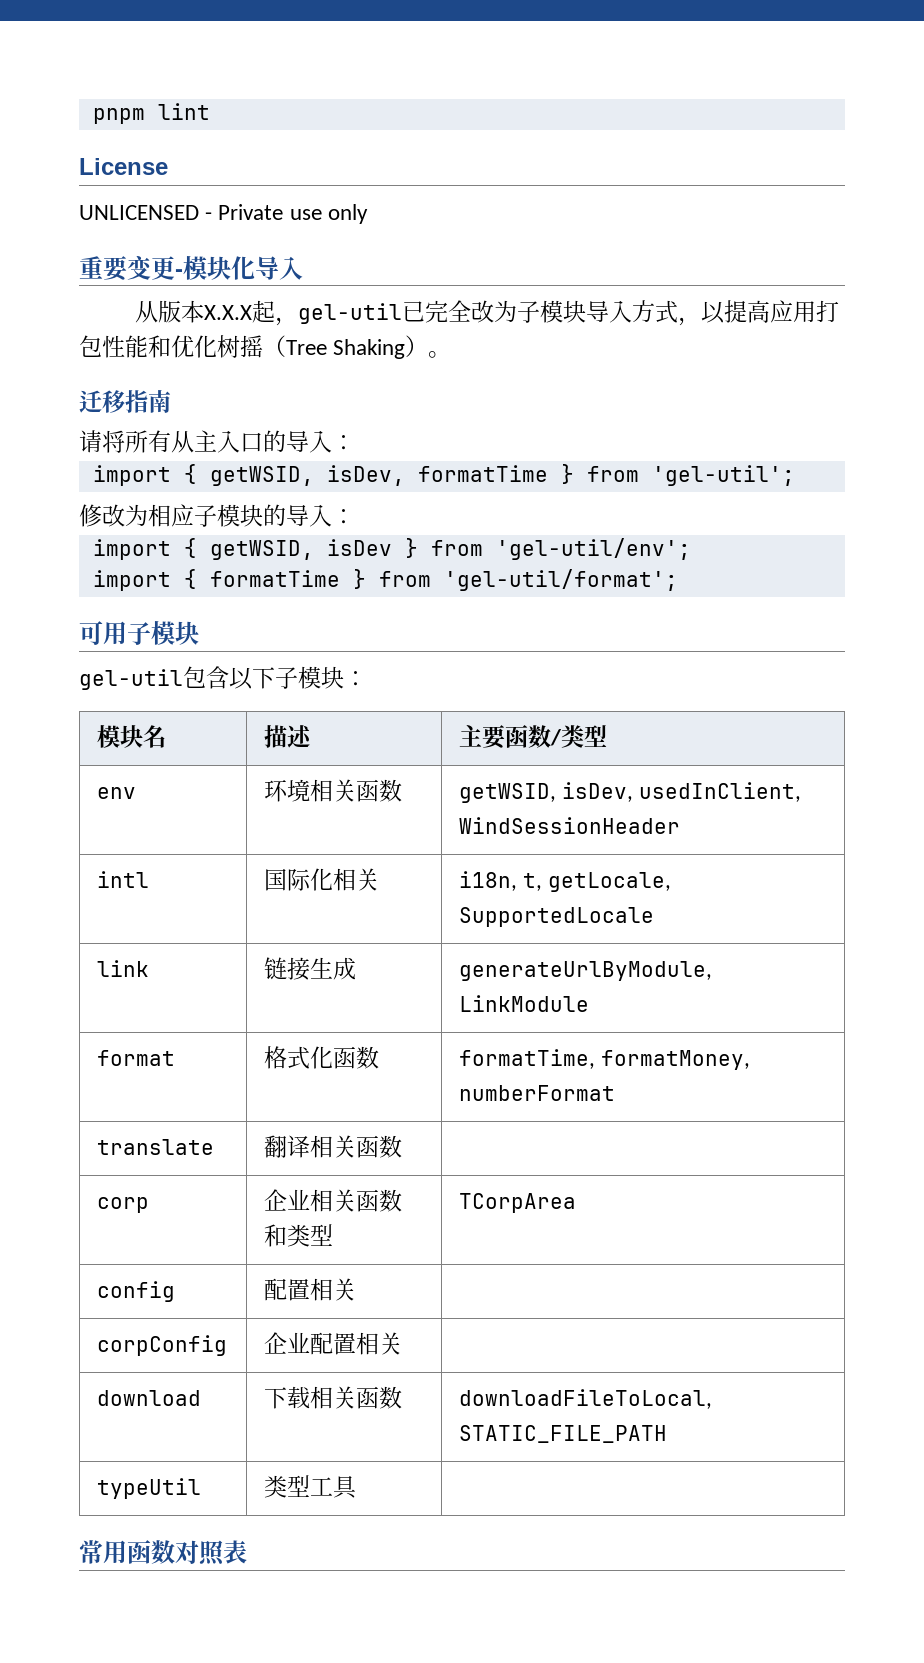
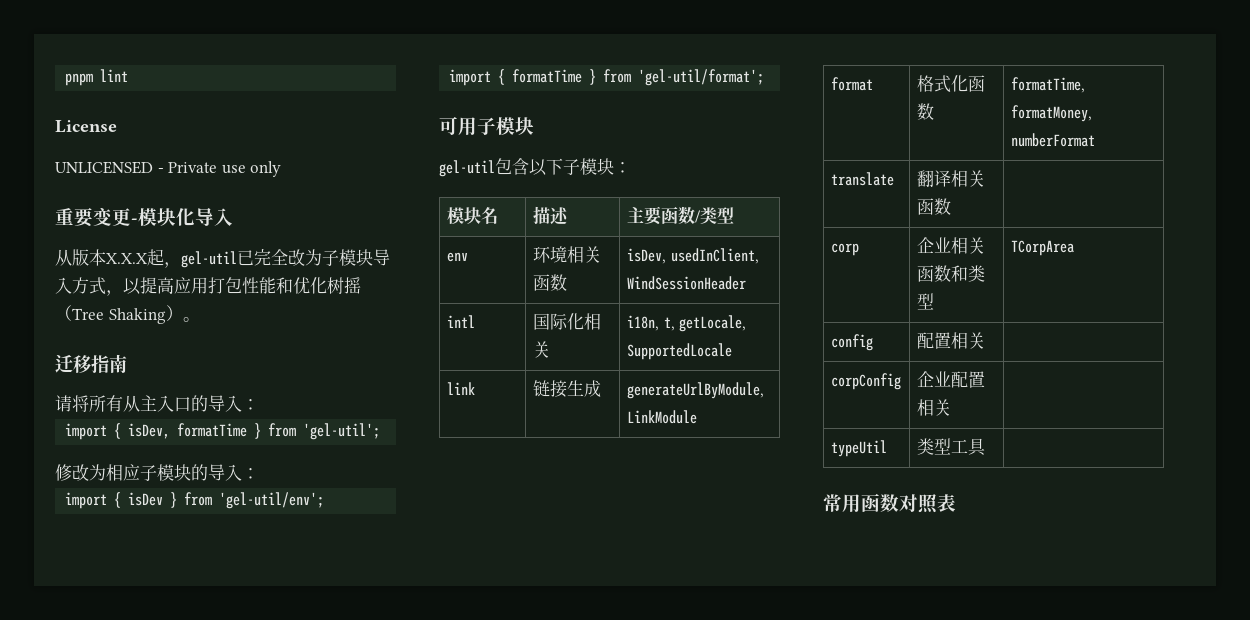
[209,466,314,486] getWSID, -> (122, 431) none
[209,540,314,560] getWSID, -> (122, 500) none
[459,783,557,803] getWSID, -> (567, 282) none
[97,1390,202,1406] [264,1386,403,1409] [459,1389,713,1409] [459,1425,668,1443] // download | 下载相关函数 | downloadFileToLocal, STATIC_FILE_PATH -> (951, 407) none

